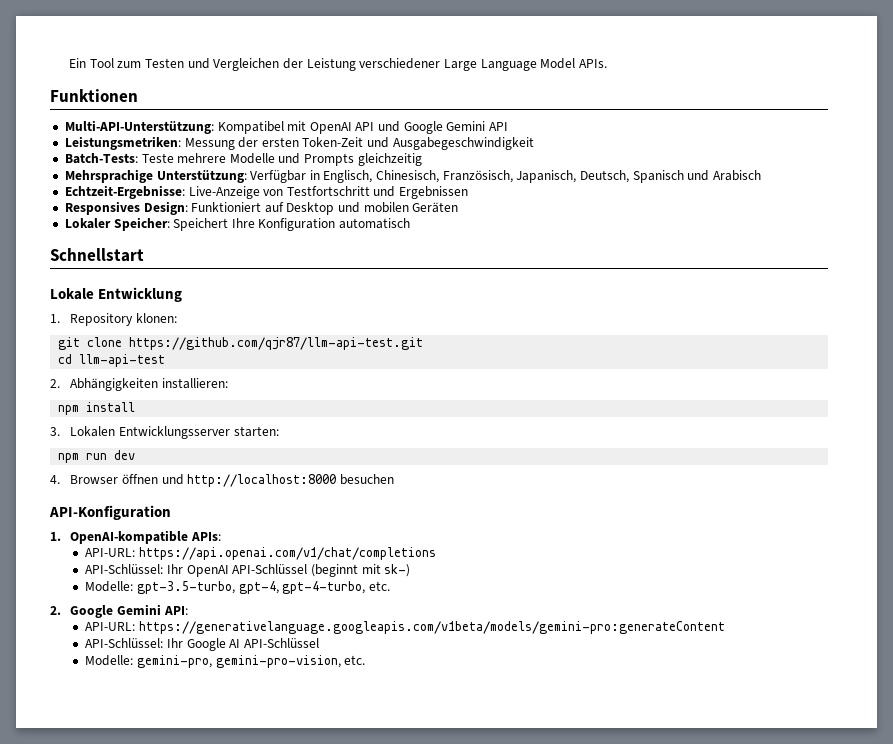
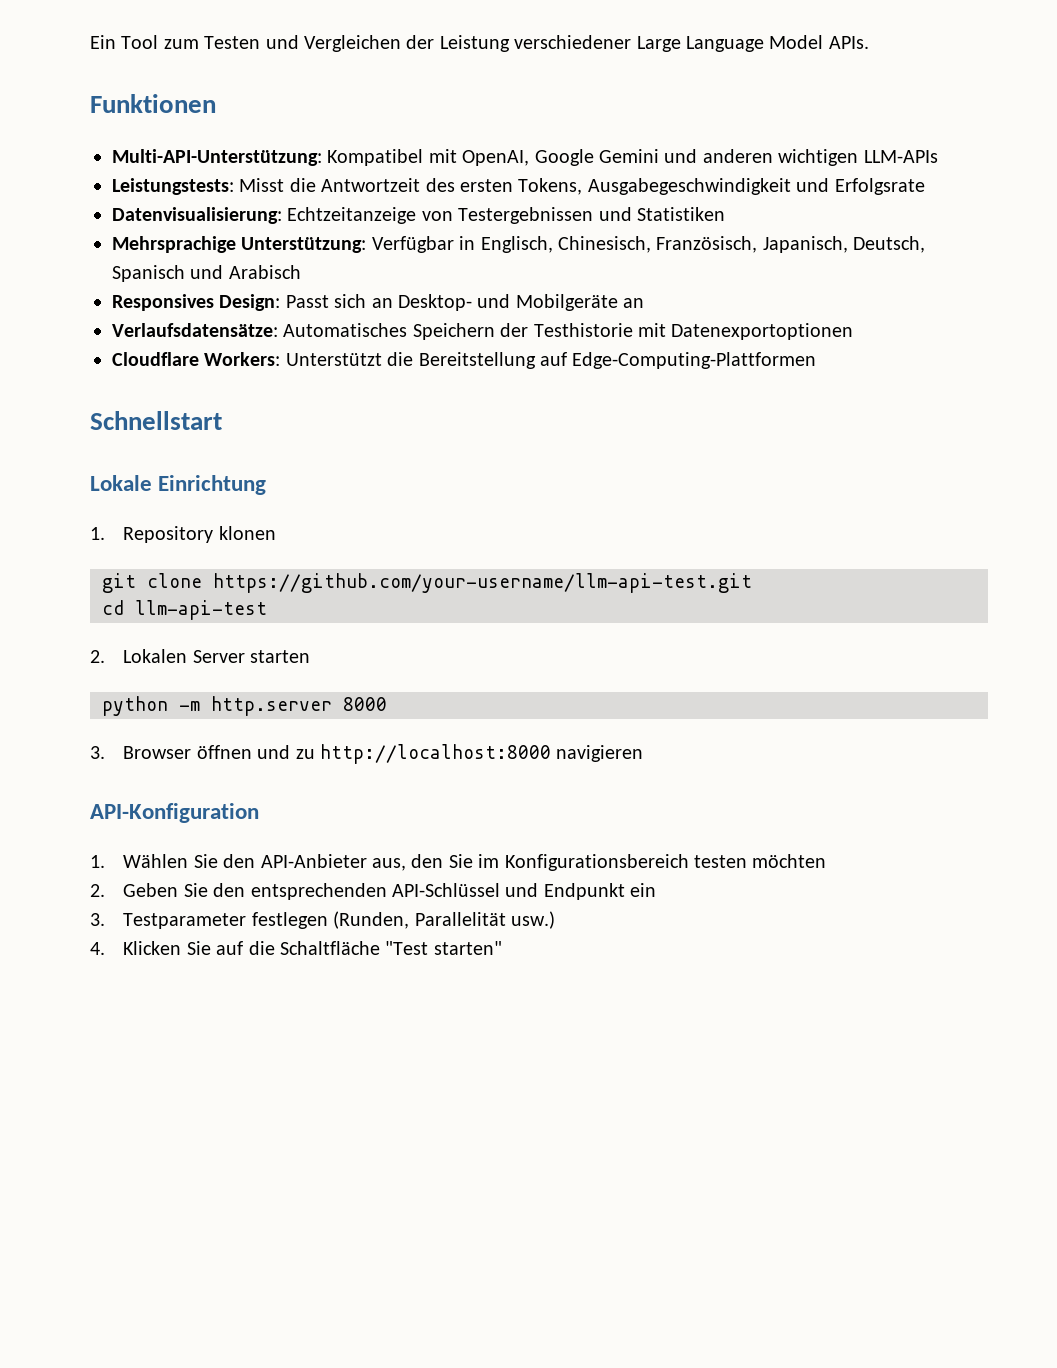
[309,121,509,134] [64,136,534,150] [64,153,422,166] OpenAI API und Google Gemini API // Leistungsmetriken: Messung der ersten Token-Zeit und Ausgabegeschwindigkeit // Batch-Tests: Teste mehrere Modelle und Prompts gleichzeitig -> [462,149,938,166] [112,178,925,195] [112,207,725,224] OpenAI, Google Gemini und anderen wichtigen LLM-APIs // Leistungstests: Misst die Antwortzeit des ersten Tokens, Ausgabegeschwindigkeit und Erfolgsrate // Datenvisualisierung: Echtzeitanzeige von Testergebnissen und Statistiken
[64,185,469,199] [64,201,459,215] [64,217,411,231] Echtzeit-Ergebnisse: Live-Anzeige von Testfortschritt und Ergebnissen // Responsives Design: Funktioniert auf Desktop und mobilen Geräten // Lokaler Speicher: Speichert Ihre Konfiguration automatisch -> [112,294,645,311] [112,323,854,340] [112,352,817,369] Responsives Design: Passt sich an Desktop- und Mobilgeräte an // Verlaufsdatensätze: Automatisches Speichern der Testhistorie mit Datenexportoptionen // Cloudflare Workers: Unterstützt die Bereitstellung auf Edge-Computing-Plattformen
[98,287,183,302] Entwicklung -> [158,475,267,495] Einrichtung
[136,313,178,323] klonen: -> [218,526,276,540] klonen
[129,337,424,350] https://github.com/qjr87/llm-api-test.git -> [213,573,752,593] https://github.com/your-username/llm-api-test.git
[70,378,229,391] [58,402,136,415] [50,426,279,439] [58,450,136,463] [50,474,395,487] [49,505,171,520] [50,530,222,544] [85,547,436,560] [85,564,411,577] [85,581,390,594] [50,604,188,618] [85,621,725,634] [85,638,319,651] [85,655,366,668] Abhängigkeiten installieren: // npm install // 3. Lokalen Entwicklungsserver starten: // npm run dev // 4. Browser öffnen und http://localhost:8000 besuchen // API-Konfiguration // 1. OpenAI-kompatible APIs: // API-URL: https://api.openai.com/v1/chat/completions // API-Schlüssel: Ihr OpenAI API-Schlüssel (beginnt mit sk-) // Modelle: gpt-3.5-turbo, gpt-4, gpt-4-turbo, etc. // 2. Google Gemini API: // API-URL: https://generativelanguage.googleapis.com/v1beta/models/gemini-pro:generateContent // API-Schlüssel: Ihr Google AI API-Schlüssel // Modelle: gemini-pro, gemini-pro-vision, etc. -> [123,649,311,663] [102,696,387,716] [90,744,644,764] [90,803,259,823] [90,854,827,871] [90,883,657,900] [90,911,556,929] [90,941,502,955] Lokalen Server starten // python -m http.server 8000 // 3. Browser öffnen und zu http://localhost:8000 navigieren // API-Konfiguration // 1. Wählen Sie den API-Anbieter aus, den Sie im Konfigurationsbereich testen möchten // 2. Geben Sie den entsprechenden API-Schlüssel und Endpunkt ein // 3. Testparameter festlegen (Runden, Parallelität usw.) // 4. Klicken Sie auf die Schaltfläche "Test starten"

